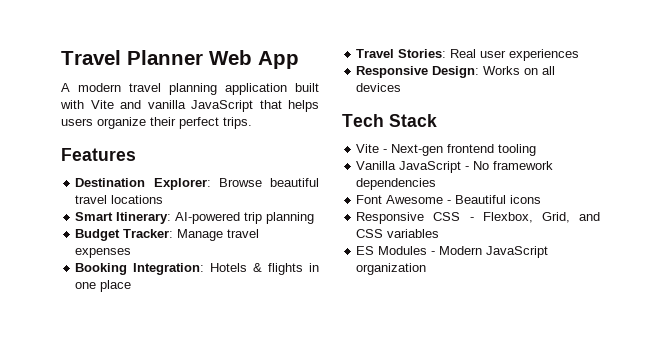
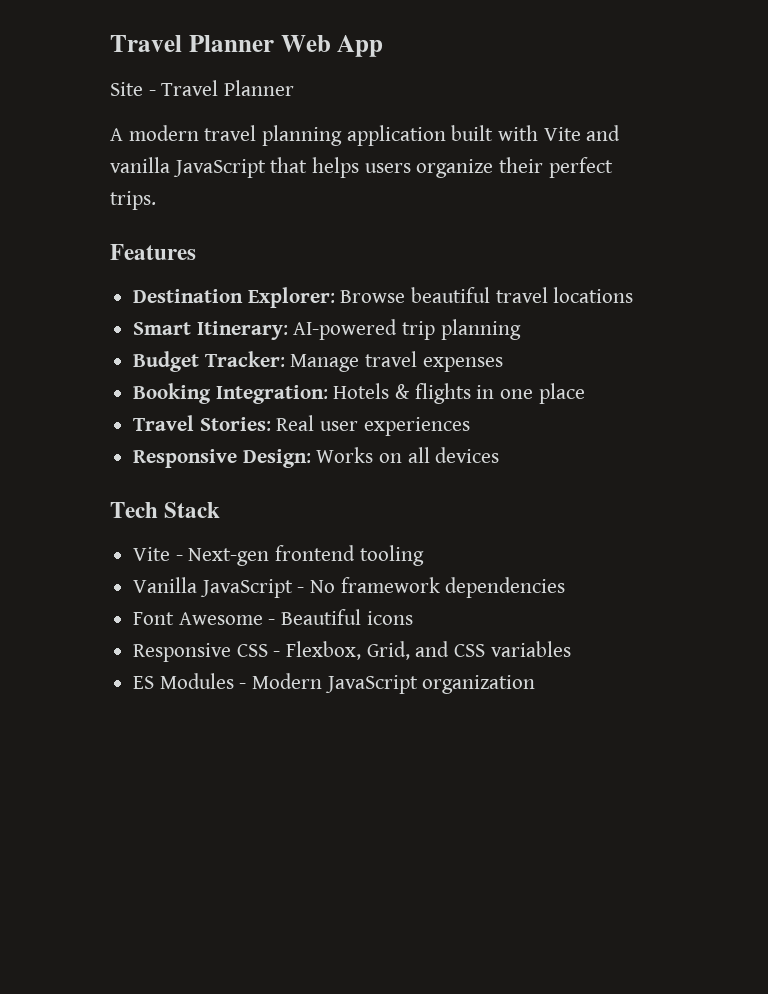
(299, 60) none -> [110,80,295,96] // Site - Travel Planner

